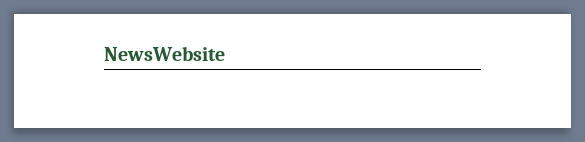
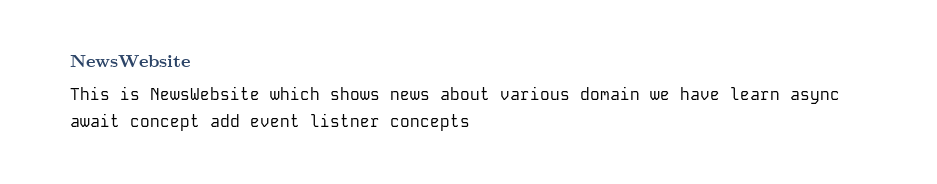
[104,46,225,61] NewsWebsite -> [70,54,190,68] [70,86,840,104] [70,113,470,131] NewsWebsite // This is NewsWebsite which shows news about various domain we have learn async await concept add event listner concepts

